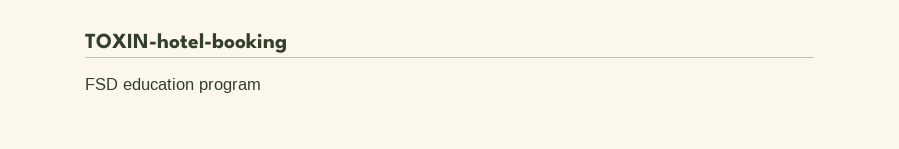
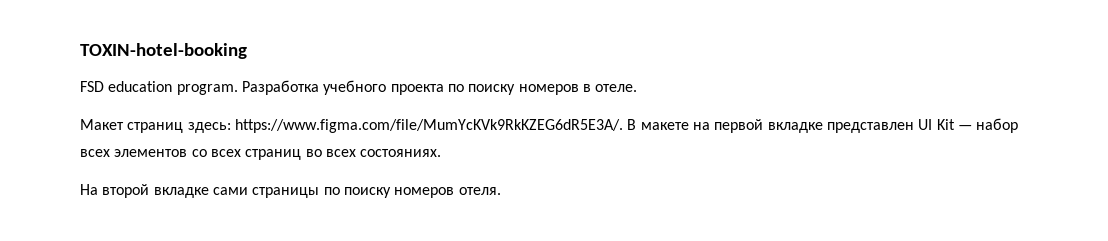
[199,80,261,93] program -> [176,80,638,95] [80,118,1019,133] [80,149,442,160] [80,184,501,198] program. Разработка учебного проекта по поиску номеров в отеле. // Макет страниц здесь: https://www.figma.com/file/MumYcKVk9RkKZEG6dR5E3A/. В макете на первой вкладке представлен UI Kit — набор всех элементов со всех страниц во всех состояниях. // На второй вкладке сами страницы по поиску номеров отеля.

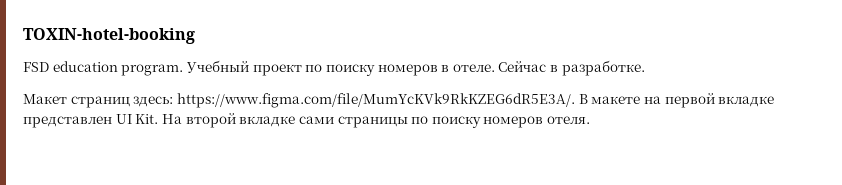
[241,80,444,95] Разработка учебного проекта -> [185,60,302,76] Учебный проект
(638, 88) none -> [498,60,645,76] Сейчас в разработке.
[936,118,1019,133] [80,149,442,160] Kit — набор всех элементов со всех страниц во всех состояниях. // -> [135,114,159,124] Kit.

